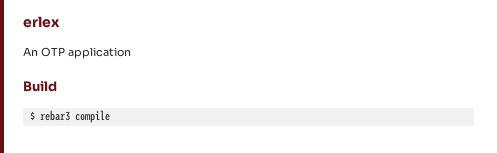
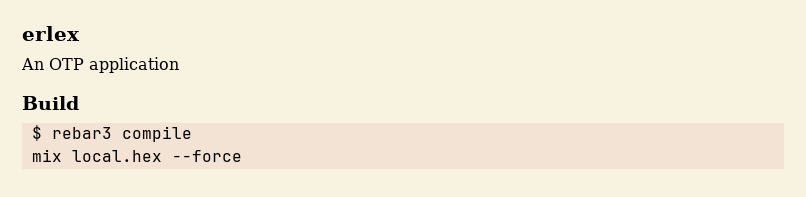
(110, 116) none -> [31,149,242,162] // mix local.hex --force

